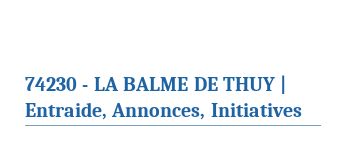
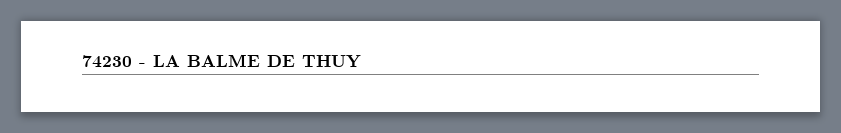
[280,75,287,94] [25,102,302,120] | Entraide, Annonces, Initiatives -> (361, 61) none

